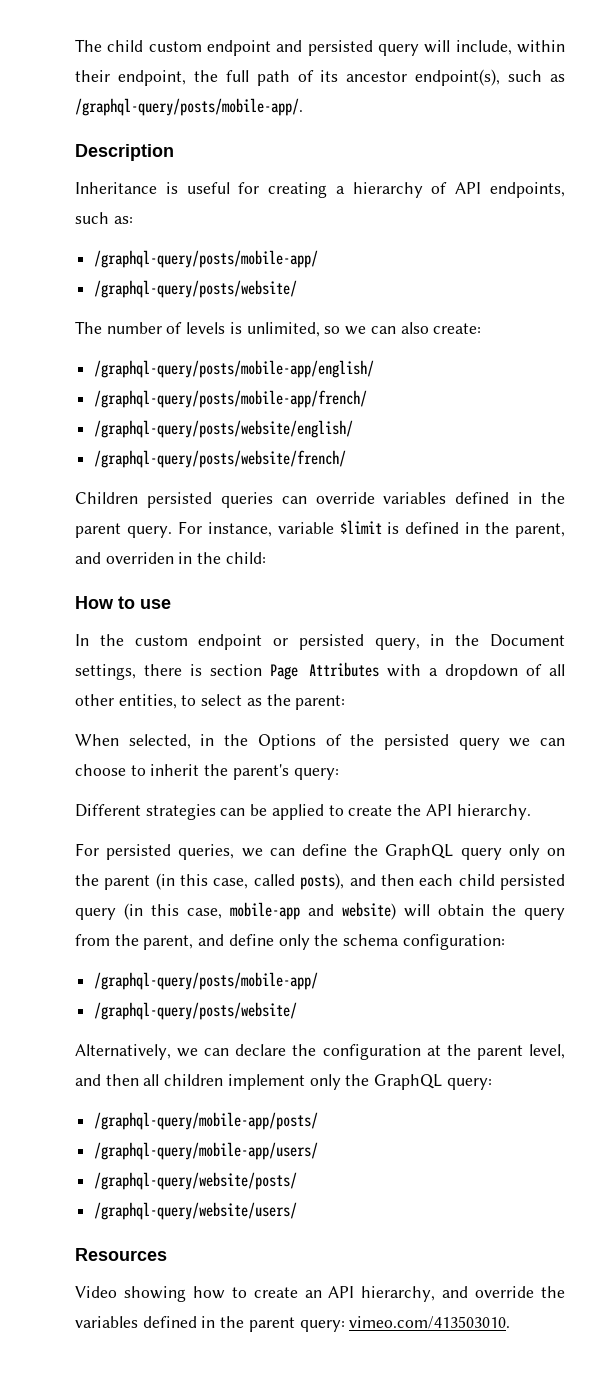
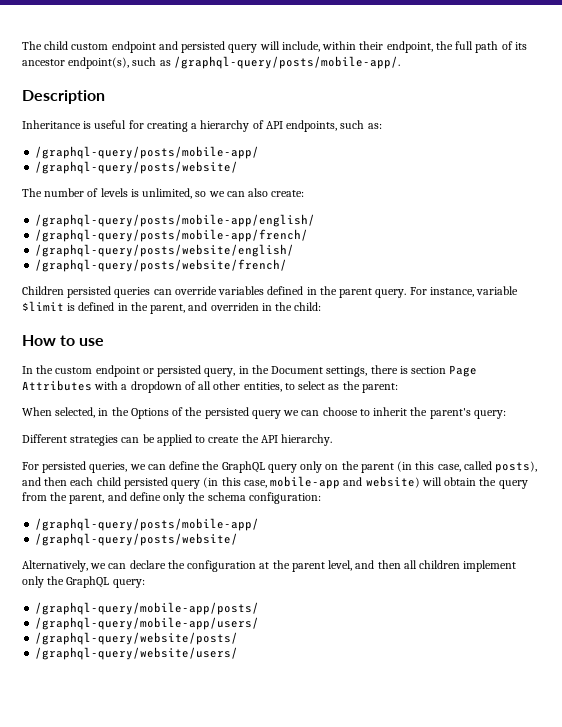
[75,1248,167,1261] [75,1286,565,1302] [75,1316,511,1332] // Resources // Video showing how to create an API hierarchy, and override the variables defined in the parent query: vimeo.com/413503010. -> (239, 653) none

